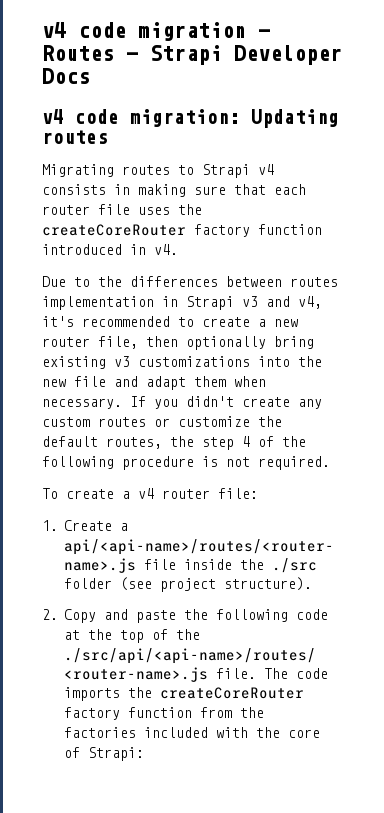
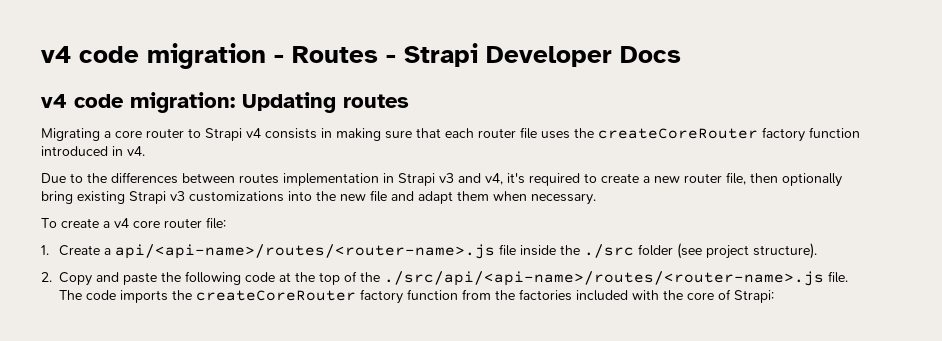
[122,165,170,175] routes -> [104,128,184,138] a core router
[82,316,170,327] recommended -> [529,173,580,186] required
(106, 362) none -> [129,191,166,204] Strapi
[130,396,322,409] [42,416,282,427] [42,436,306,450] [42,456,330,470] If you didn't create any custom routes or customize the default routes, the step 4 of the following procedure is not required. -> (596, 199) none
(154, 493) none -> [133,220,160,228] core

